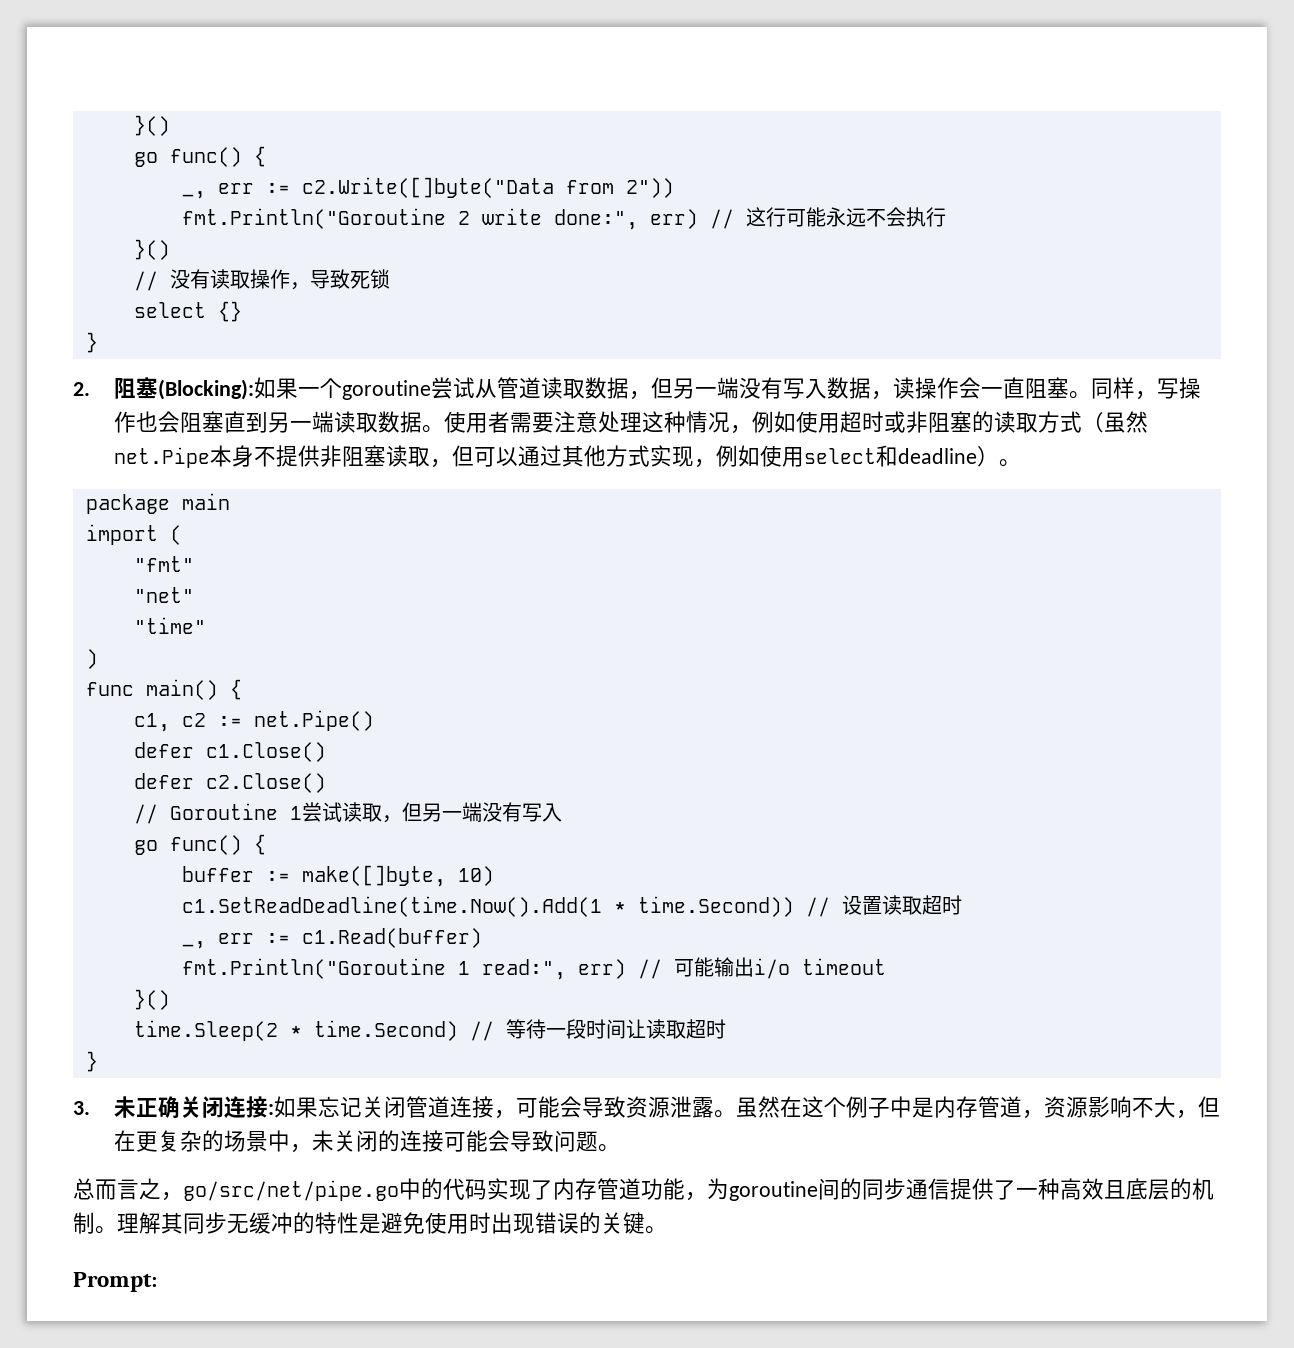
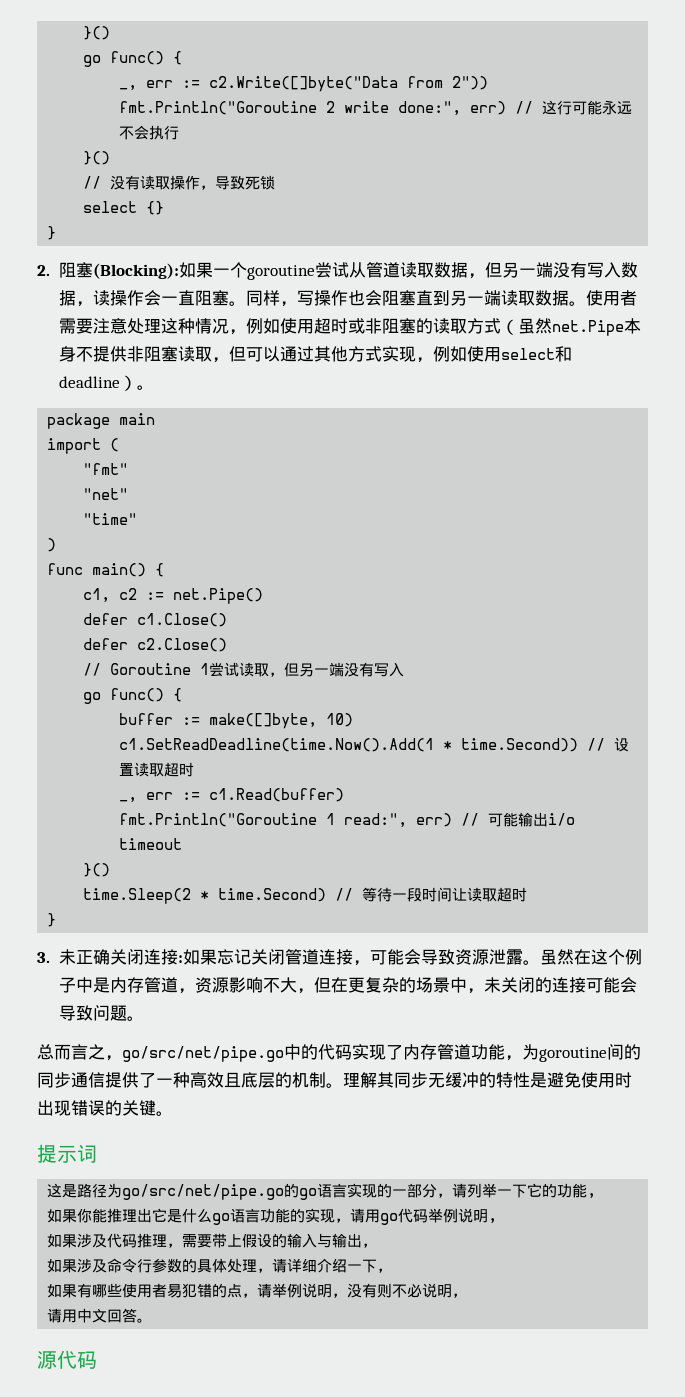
[73,1272,157,1292] Prompt: -> [37,1144,97,1163] [47,1183,597,1200] [47,1208,498,1225] [47,1233,378,1248] [47,1258,393,1273] [47,1283,468,1298] [47,1308,153,1323] [37,1350,97,1369] 提示词 // 这是路径为go/src/net/pipe.go的go语言实现的一部分，请列举一下它的功能, // 如果你能推理出它是什么go语言功能的实现，请用go代码举例说明, // 如果涉及代码推理，需要带上假设的输入与输出， // 如果涉及命令行参数的具体处理，请详细介绍一下， // 如果有哪些使用者易犯错的点，请举例说明，没有则不必说明， // 请用中文回答。 // 源代码

